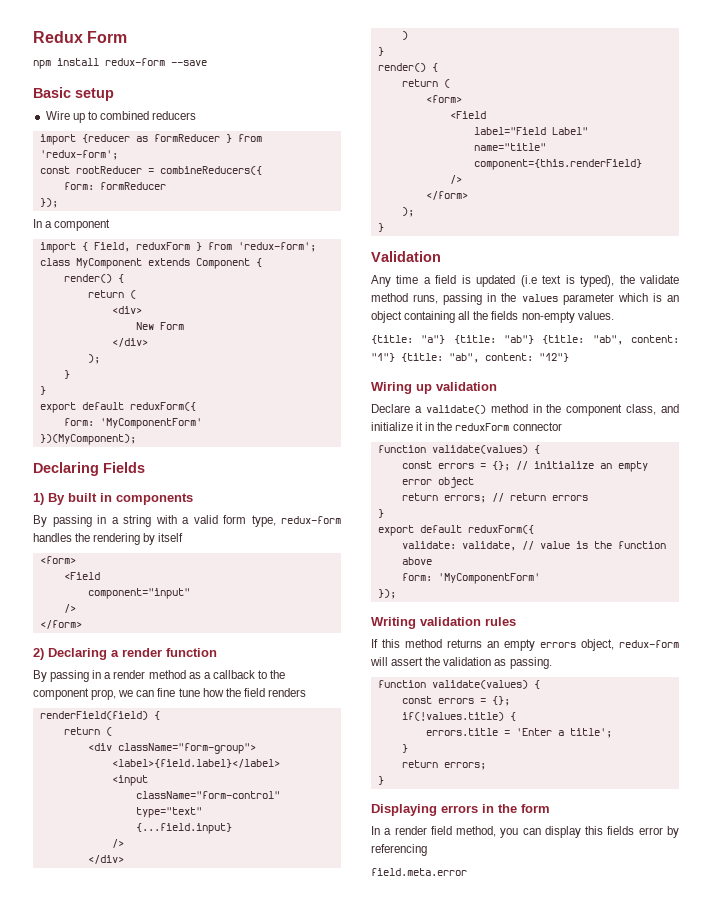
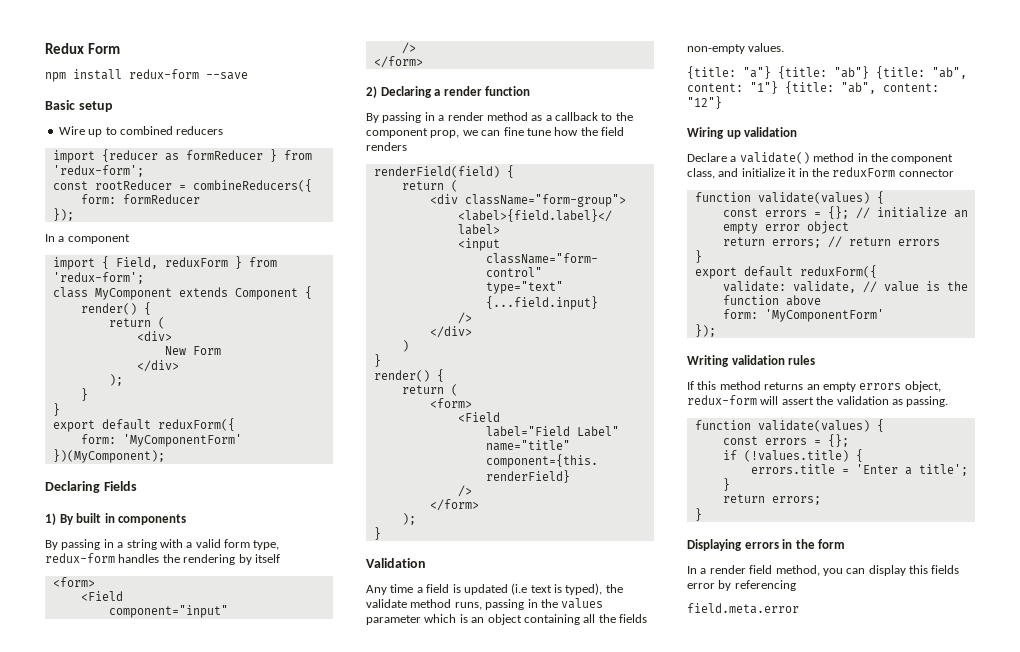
[401,712,504,721] if(!values.title) -> [722,450,849,462] if (!values.title)

